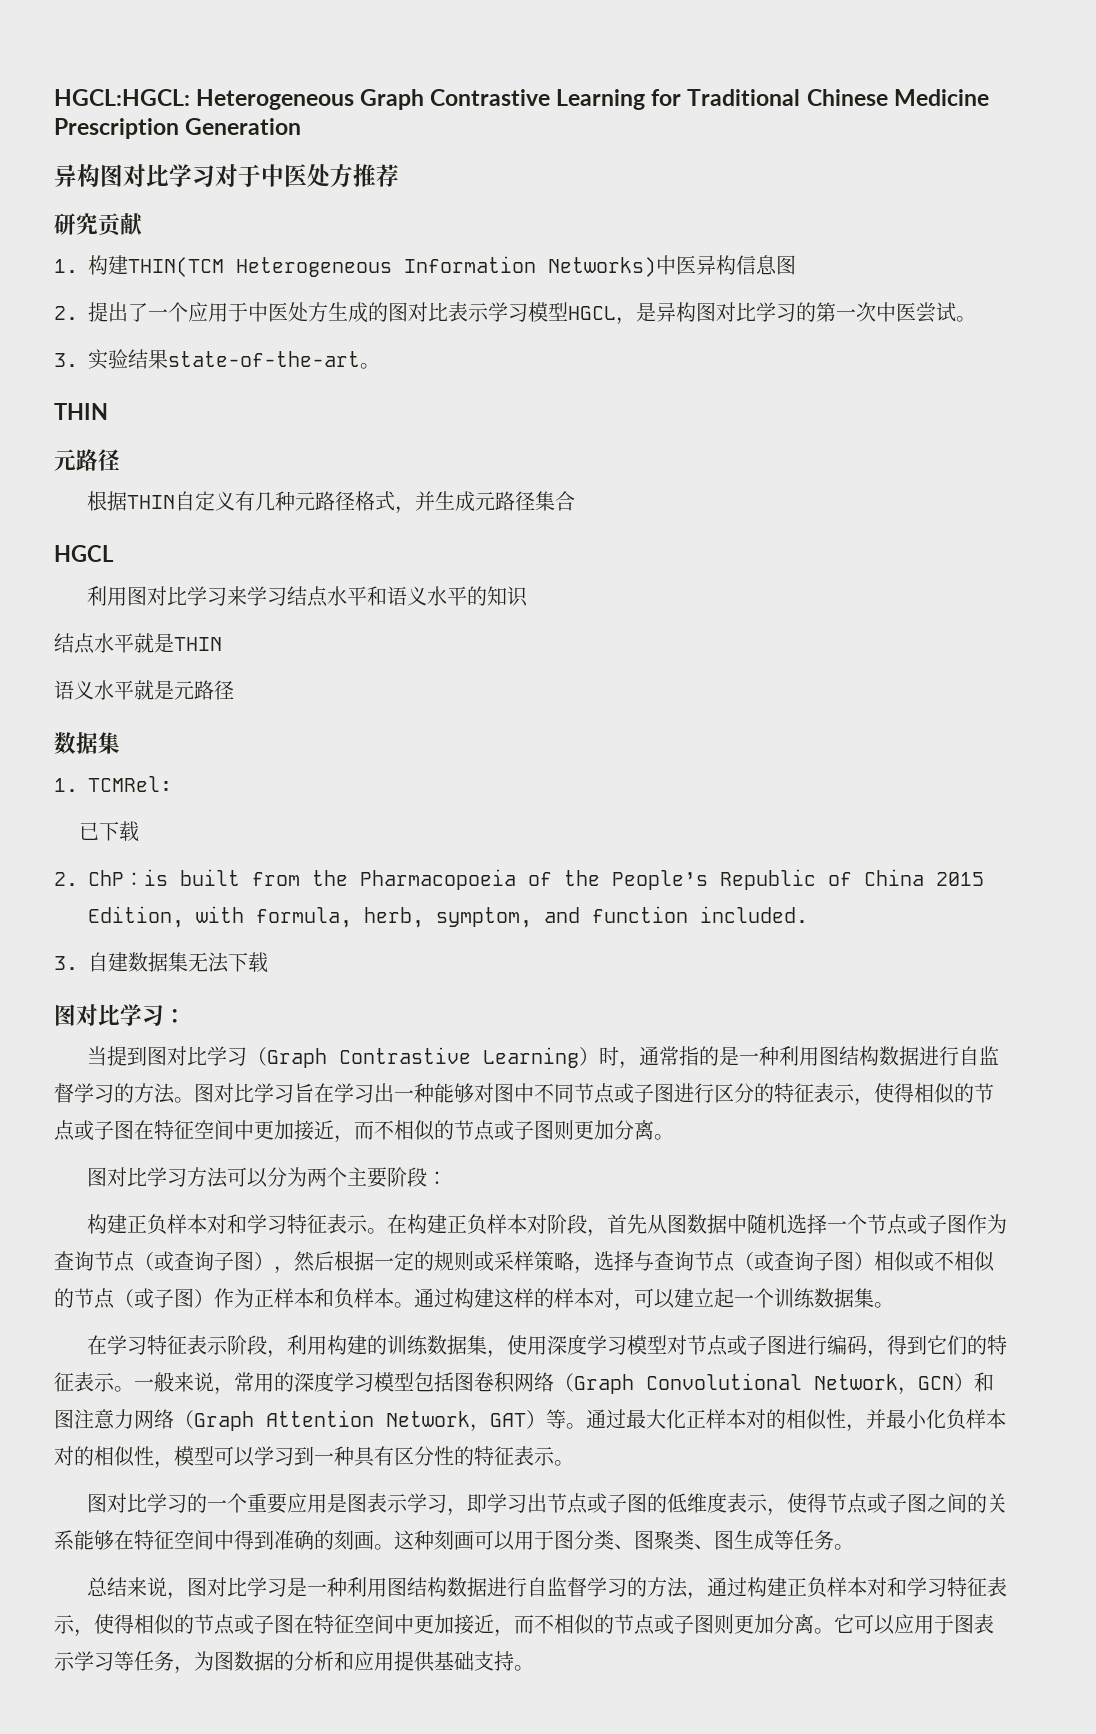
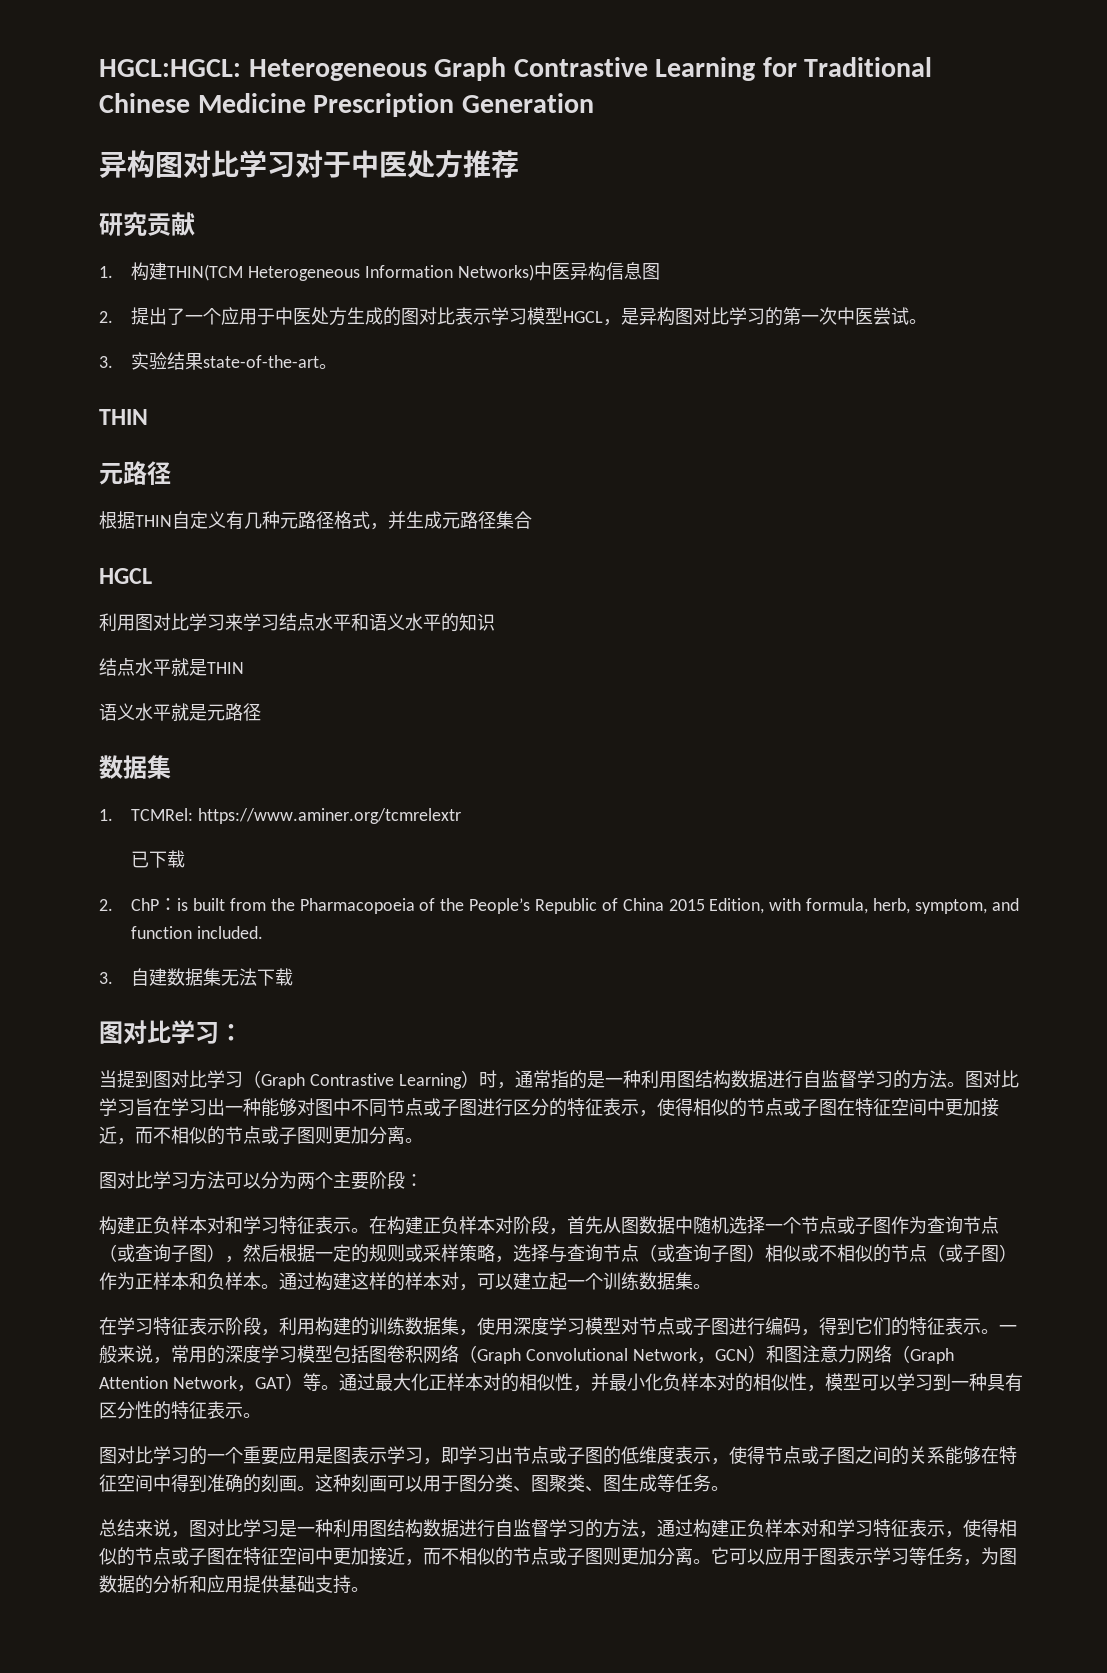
(172, 784) none -> [198,808,462,824] https://www.aminer.org/tcmrelextr

